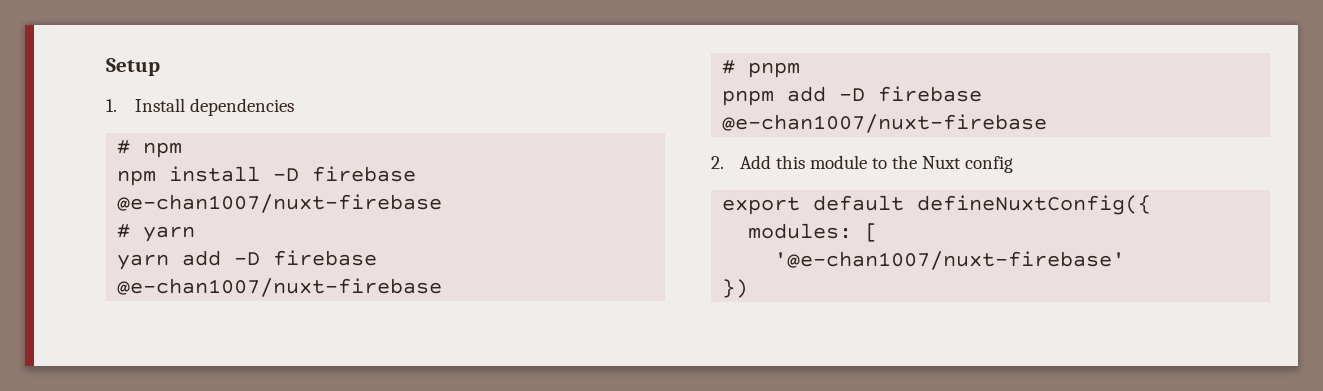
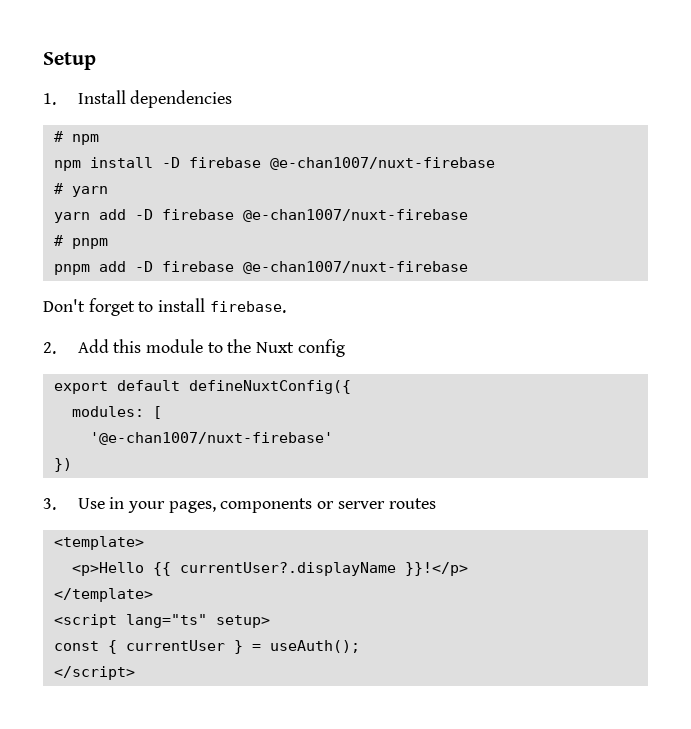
(1048, 123) none -> [43,298,286,316] // Don't forget to install firebase.
(749, 288) none -> [43,497,436,513] [53,536,144,550] [71,562,468,576] [53,588,153,602] [53,614,270,628] [53,640,360,654] [53,666,135,680] // 3. Use in your pages, components or server routes // <template> // <p>Hello {{ currentUser?.displayName }}!</p> // </template> // <script lang="ts" setup> // const { currentUser } = useAuth(); // </script>

